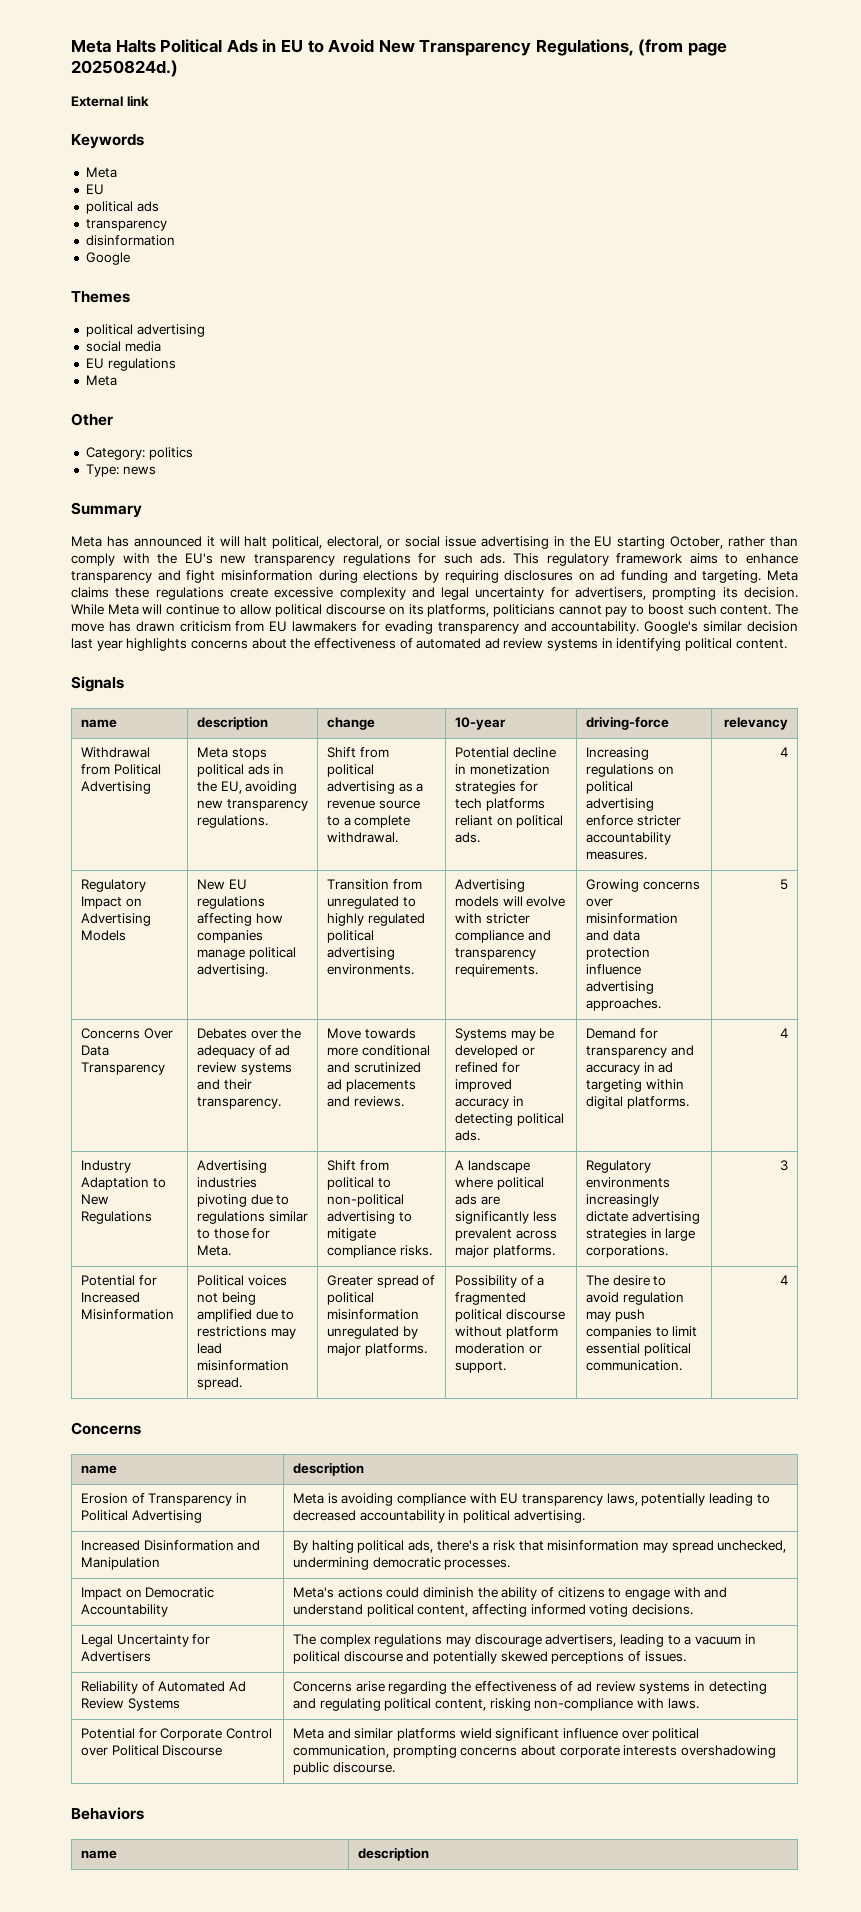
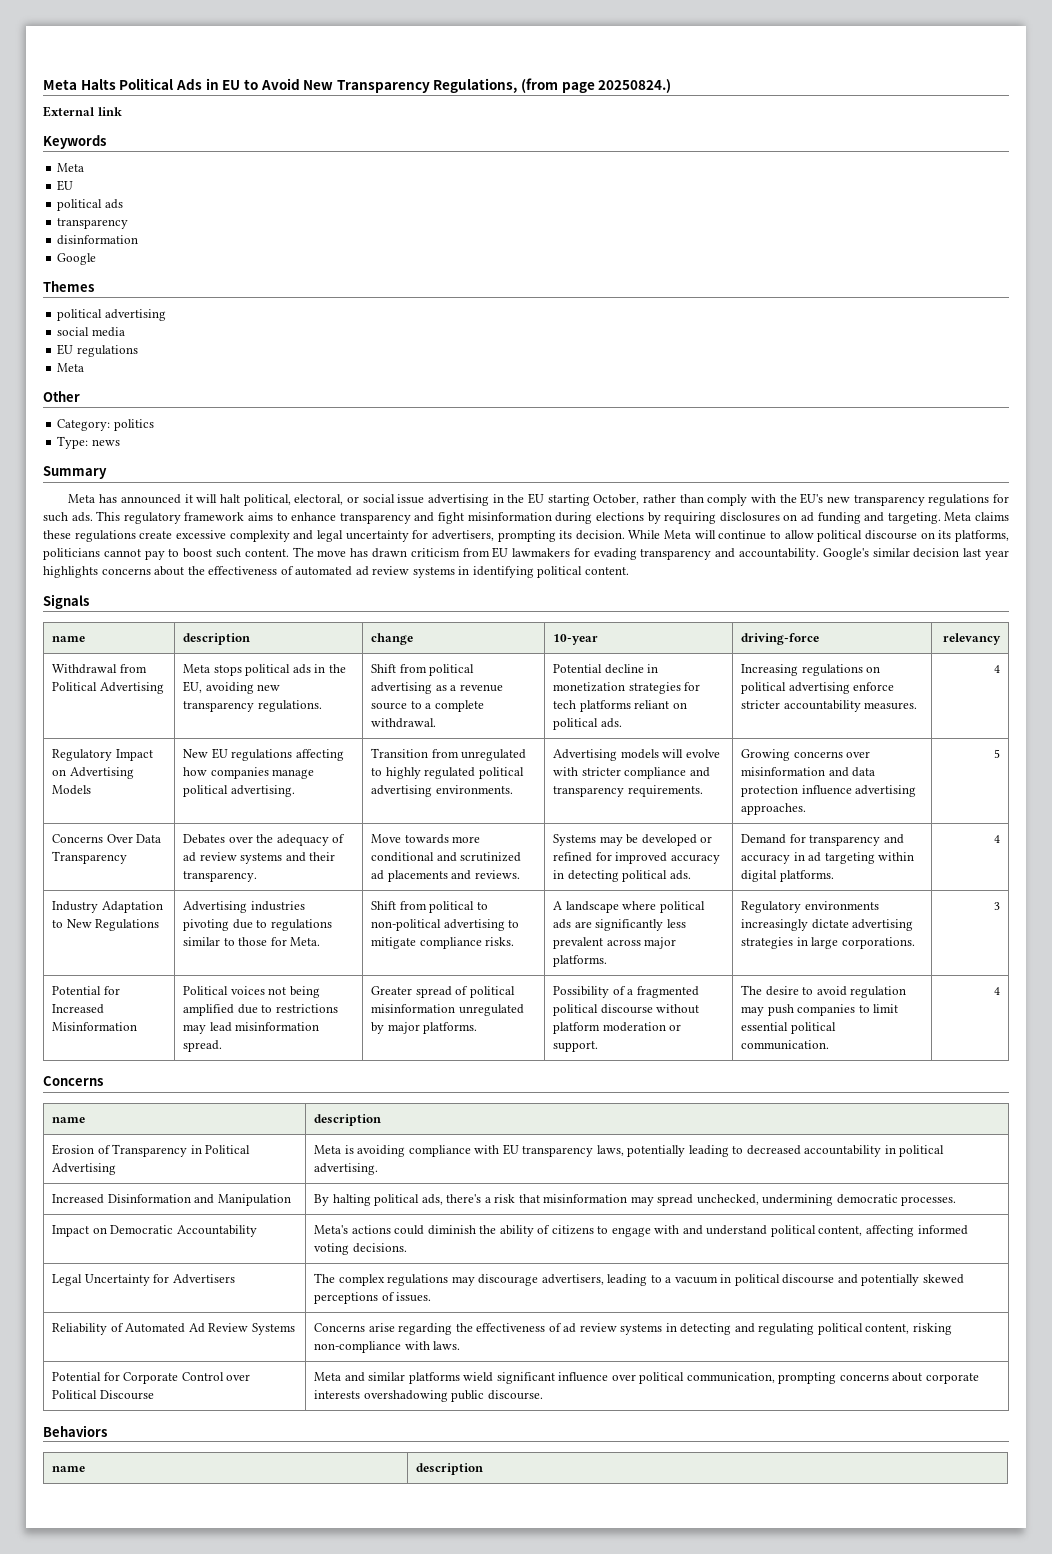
[71,60,178,77] 20250824d.) -> [598,79,672,93] 20250824.)

